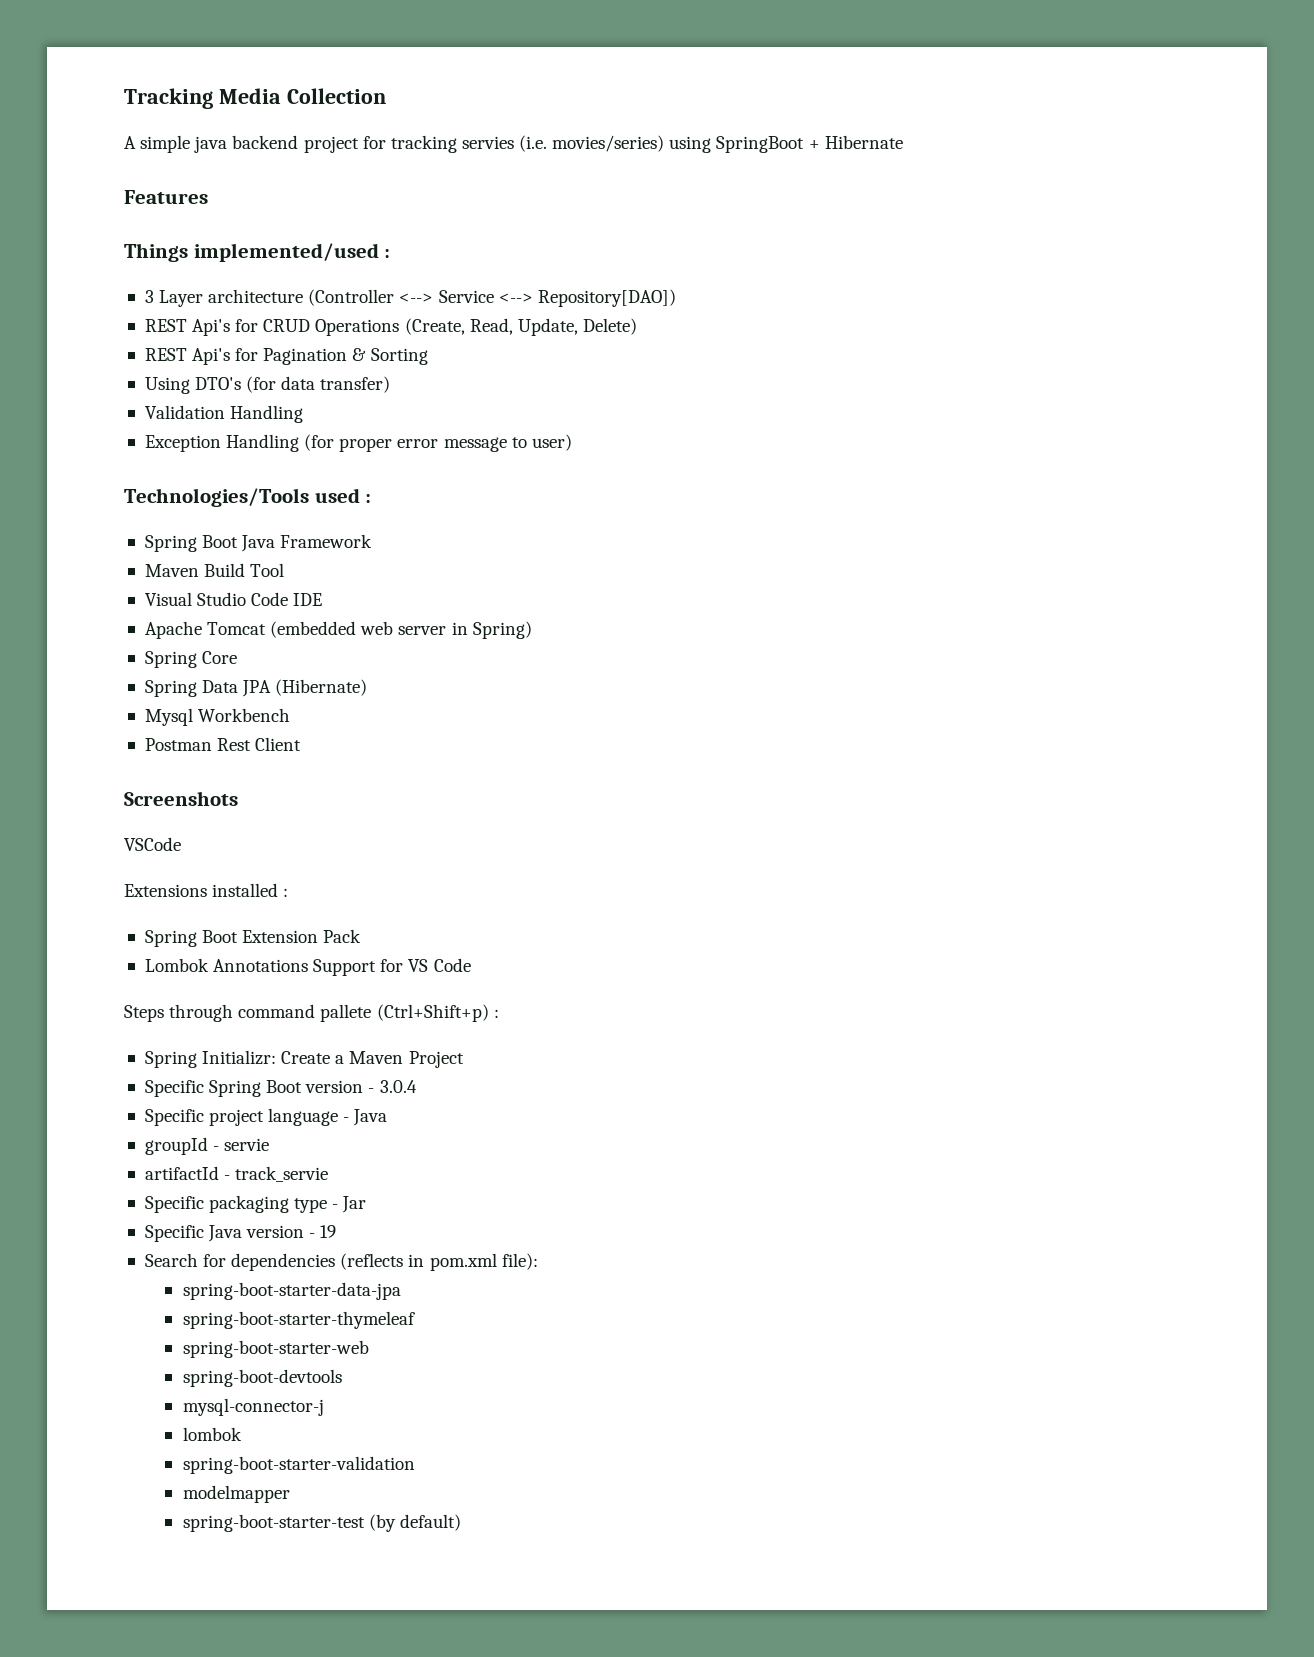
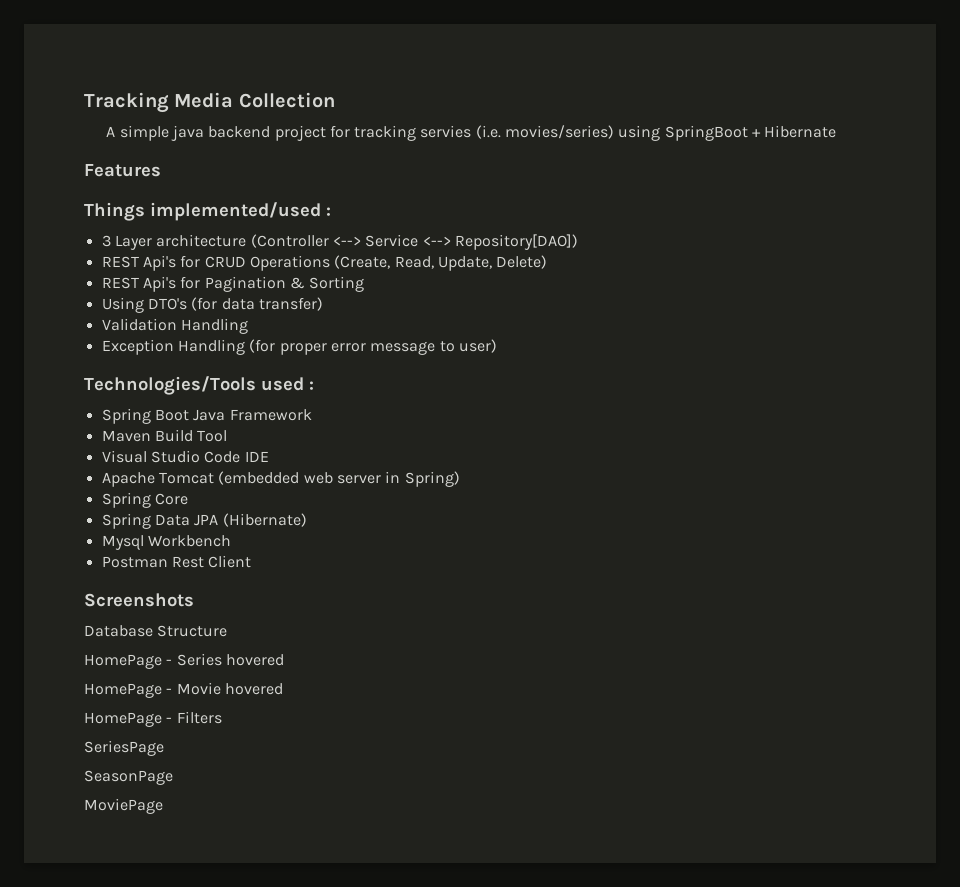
[124,837,181,851] [124,883,289,897] [144,929,362,947] [144,958,471,976] [124,1004,499,1022] [144,1050,464,1068] [144,1080,417,1097] [144,1108,388,1126] [144,1137,270,1155] [144,1166,329,1182] [144,1195,367,1213] [144,1225,337,1242] [144,1253,538,1271] [182,1282,401,1300] [182,1311,415,1329] [182,1340,369,1358] [182,1369,342,1387] [182,1398,324,1416] [182,1427,242,1441] [182,1456,415,1474] [182,1485,290,1503] [182,1514,461,1532] VSCode // Extensions installed : // Spring Boot Extension Pack // Lombok Annotations Support for VS Code // Steps through command pallete (Ctrl+Shift+p) : // Spring Initializr: Create a Maven Project // Specific Spring Boot version - 3.0.4 // Specific project language - Java // groupId - servie // artifactId - track_servie // Specific packaging type - Jar // Specific Java version - 19 // Search for dependencies (reflects in pom.xml file): // spring-boot-starter-data-jpa // spring-boot-starter-thymeleaf // spring-boot-starter-web // spring-boot-devtools // mysql-connector-j // lombok // spring-boot-starter-validation // modelmapper // spring-boot-starter-test (by default) -> [84,625,228,637] [84,653,284,669] [84,682,283,698] [84,711,222,727] [84,740,164,756] [84,770,173,785] [84,798,163,814] Database Structure // HomePage - Series hovered // HomePage - Movie hovered // HomePage - Filters // SeriesPage // SeasonPage // MoviePage

